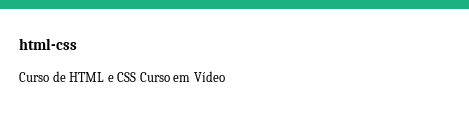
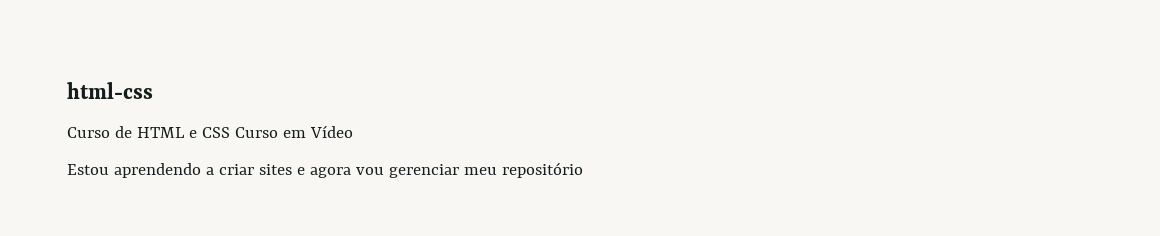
(225, 76) none -> [67,162,583,178] // Estou aprendendo a criar sites e agora vou gerenciar meu repositório

